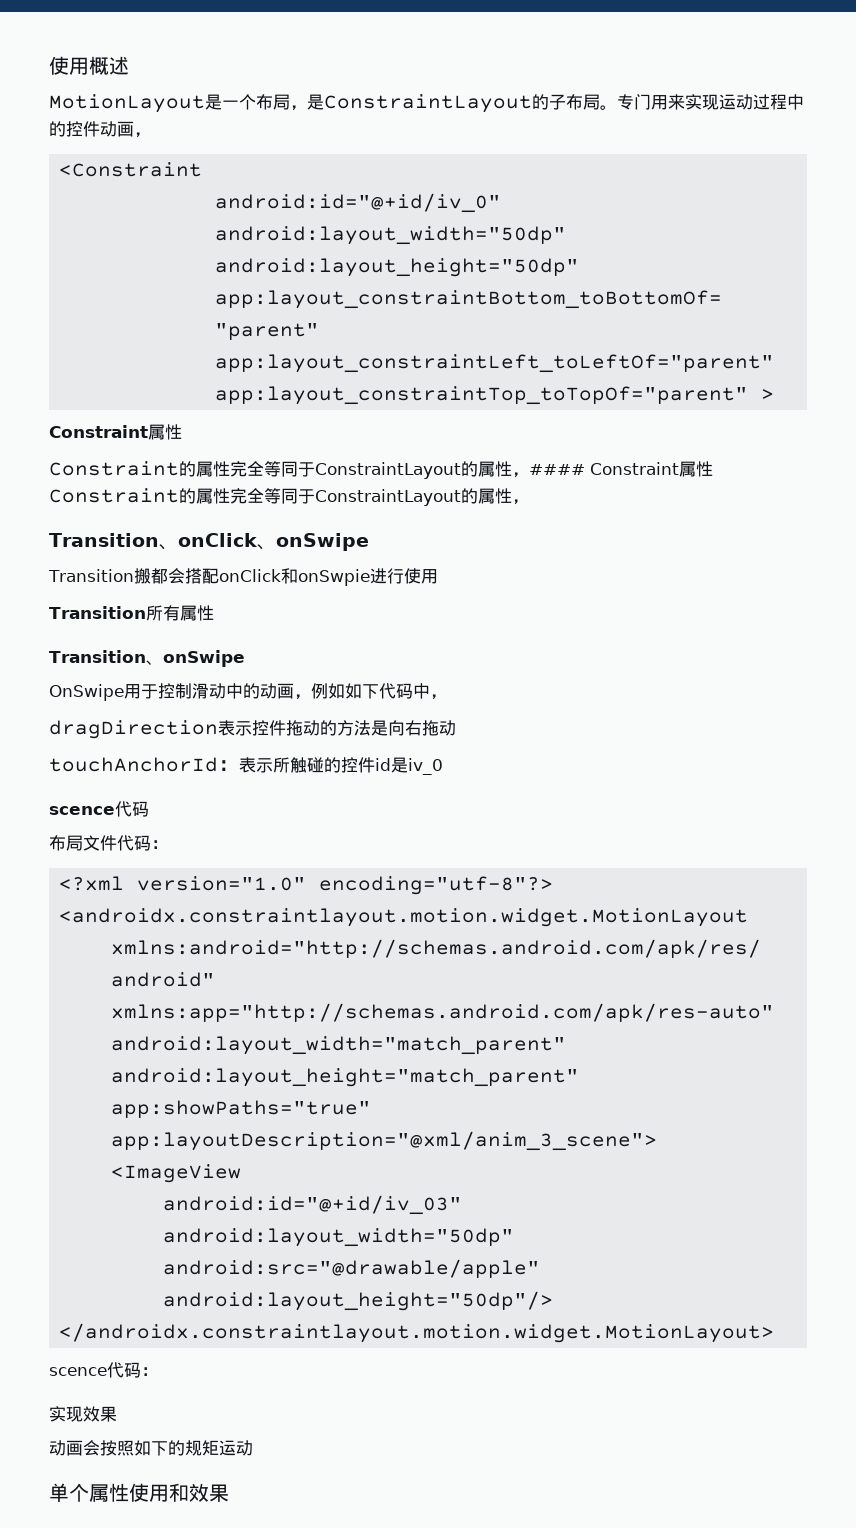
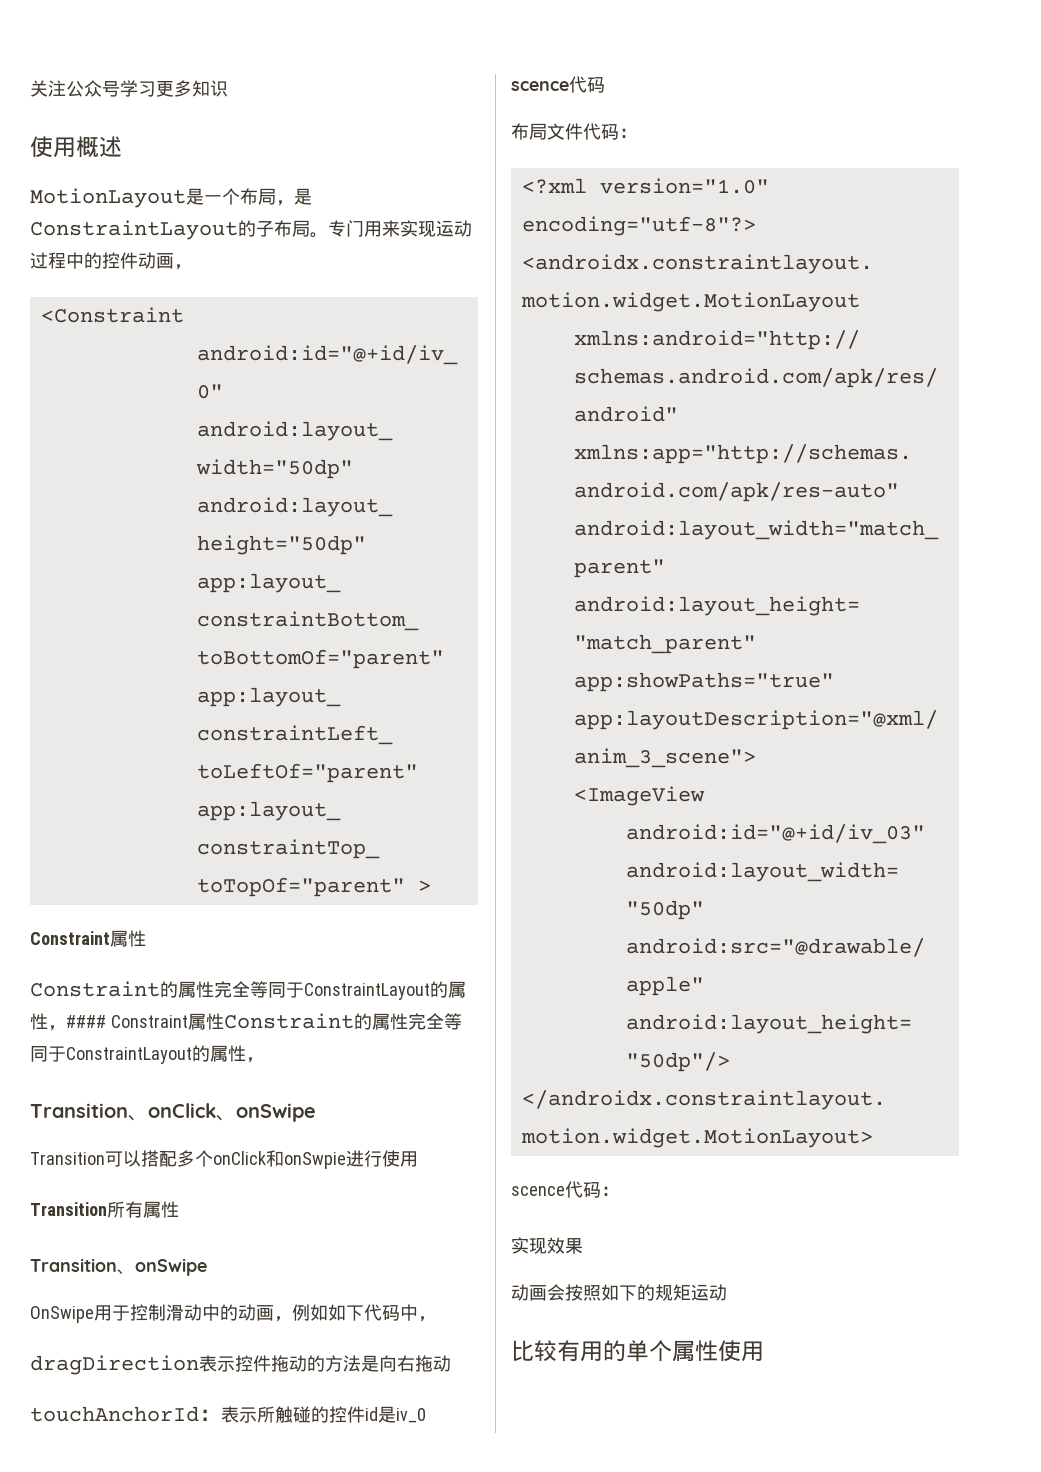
(49, 65) none -> [30,80,228,97] 关注公众号学习更多知识 //
[133,568,219,584] 搬都会搭配 -> [105,1150,213,1167] 可以搭配多个
(253, 1448) none -> [511,1340,626,1362] 比较有用的
[169,1483,229,1502] 和效果 -> (764, 1351) none

